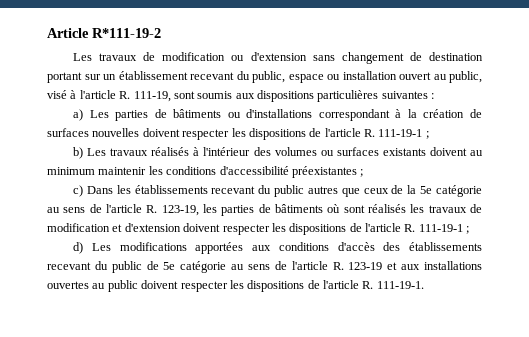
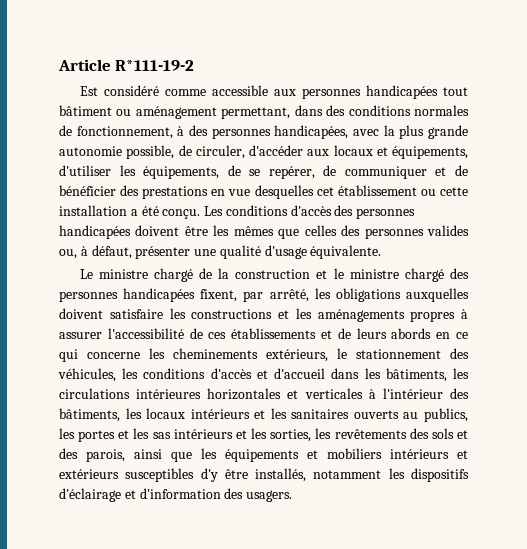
[73,52,484,64] [47,71,482,83] [47,90,435,102] [73,109,482,121] [47,128,429,140] [73,147,483,159] [47,166,364,178] [73,185,482,197] [47,204,482,216] [47,223,470,235] [73,242,482,254] [47,261,482,273] [47,280,424,292] Les travaux de modification ou d'extension sans changement de destination portant sur un établissement recevant du public, espace ou installation ouvert au public, visé à l'article R. 111-19, sont soumis aux dispositions particulières suivantes : // a) Les parties de bâtiments ou d'installations correspondant à la création de surfaces nouvelles doivent respecter les dispositions de l'article R. 111-19-1 ; // b) Les travaux réalisés à l'intérieur des volumes ou surfaces existants doivent au minimum maintenir les conditions d'accessibilité préexistantes ; // c) Dans les établissements recevant du public autres que ceux de la 5e catégorie au sens de l'article R. 123-19, les parties de bâtiments où sont réalisés les travaux de modification et d'extension doivent respecter les dispositions de l'article R. 111-19-1 ; // d) Les modifications apportées aux conditions d'accès des établissements recevant du public de 5e catégorie au sens de l'article R. 123-19 et aux installations ouvertes au public doivent respecter les dispositions de l'article R. 111-19-1. -> [79,85,468,99] [59,105,469,119] [59,125,469,139] [59,145,468,159] [59,165,468,179] [59,185,468,199] [59,205,416,219] [59,225,470,239] [59,245,382,259] [79,268,470,282] [59,288,469,302] [59,308,468,322] [59,328,469,339] [59,348,469,362] [58,368,470,382] [59,388,469,400] [59,408,468,422] [59,428,468,442] [59,448,468,462] [59,468,469,482] [59,488,293,502] Est considéré comme accessible aux personnes handicapées tout bâtiment ou aménagement permettant, dans des conditions normales de fonctionnement, à des personnes handicapées, avec la plus grande autonomie possible, de circuler, d'accéder aux locaux et équipements, d'utiliser les équipements, de se repérer, de communiquer et de bénéficier des prestations en vue desquelles cet établissement ou cette installation a été conçu. Les conditions d'accès des personnes handicapées doivent être les mêmes que celles des personnes valides ou, à défaut, présenter une qualité d'usage équivalente. // Le ministre chargé de la construction et le ministre chargé des personnes handicapées fixent, par arrêté, les obligations auxquelles doivent satisfaire les constructions et les aménagements propres à assurer l'accessibilité de ces établissements et de leurs abords en ce qui concerne les cheminements extérieurs, le stationnement des véhicules, les conditions d'accès et d'accueil dans les bâtiments, les circulations intérieures horizontales et verticales à l'intérieur des bâtiments, les locaux intérieurs et les sanitaires ouverts au publics, les portes et les sas intérieurs et les sorties, les revêtements des sols et des parois, ainsi que les équipements et mobiliers intérieurs et extérieurs susceptibles d'y être installés, notamment les dispositifs d'éclairage et d'information des usagers.

